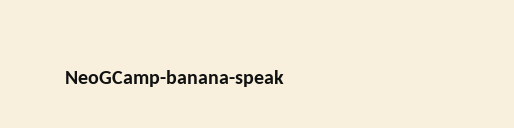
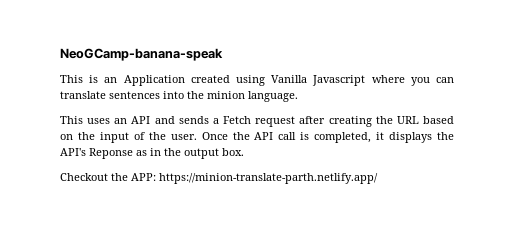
(284, 78) none -> [60,75,454,86] [60,91,298,102] [60,116,454,127] [60,132,454,143] [60,148,244,159] [60,173,378,184] // This is an Application created using Vanilla Javascript where you can translate sentences into the minion language. // This uses an API and sends a Fetch request after creating the URL based on the input of the user. Once the API call is completed, it displays the API's Reponse as in the output box. // Checkout the APP: https://minion-translate-parth.netlify.app/

